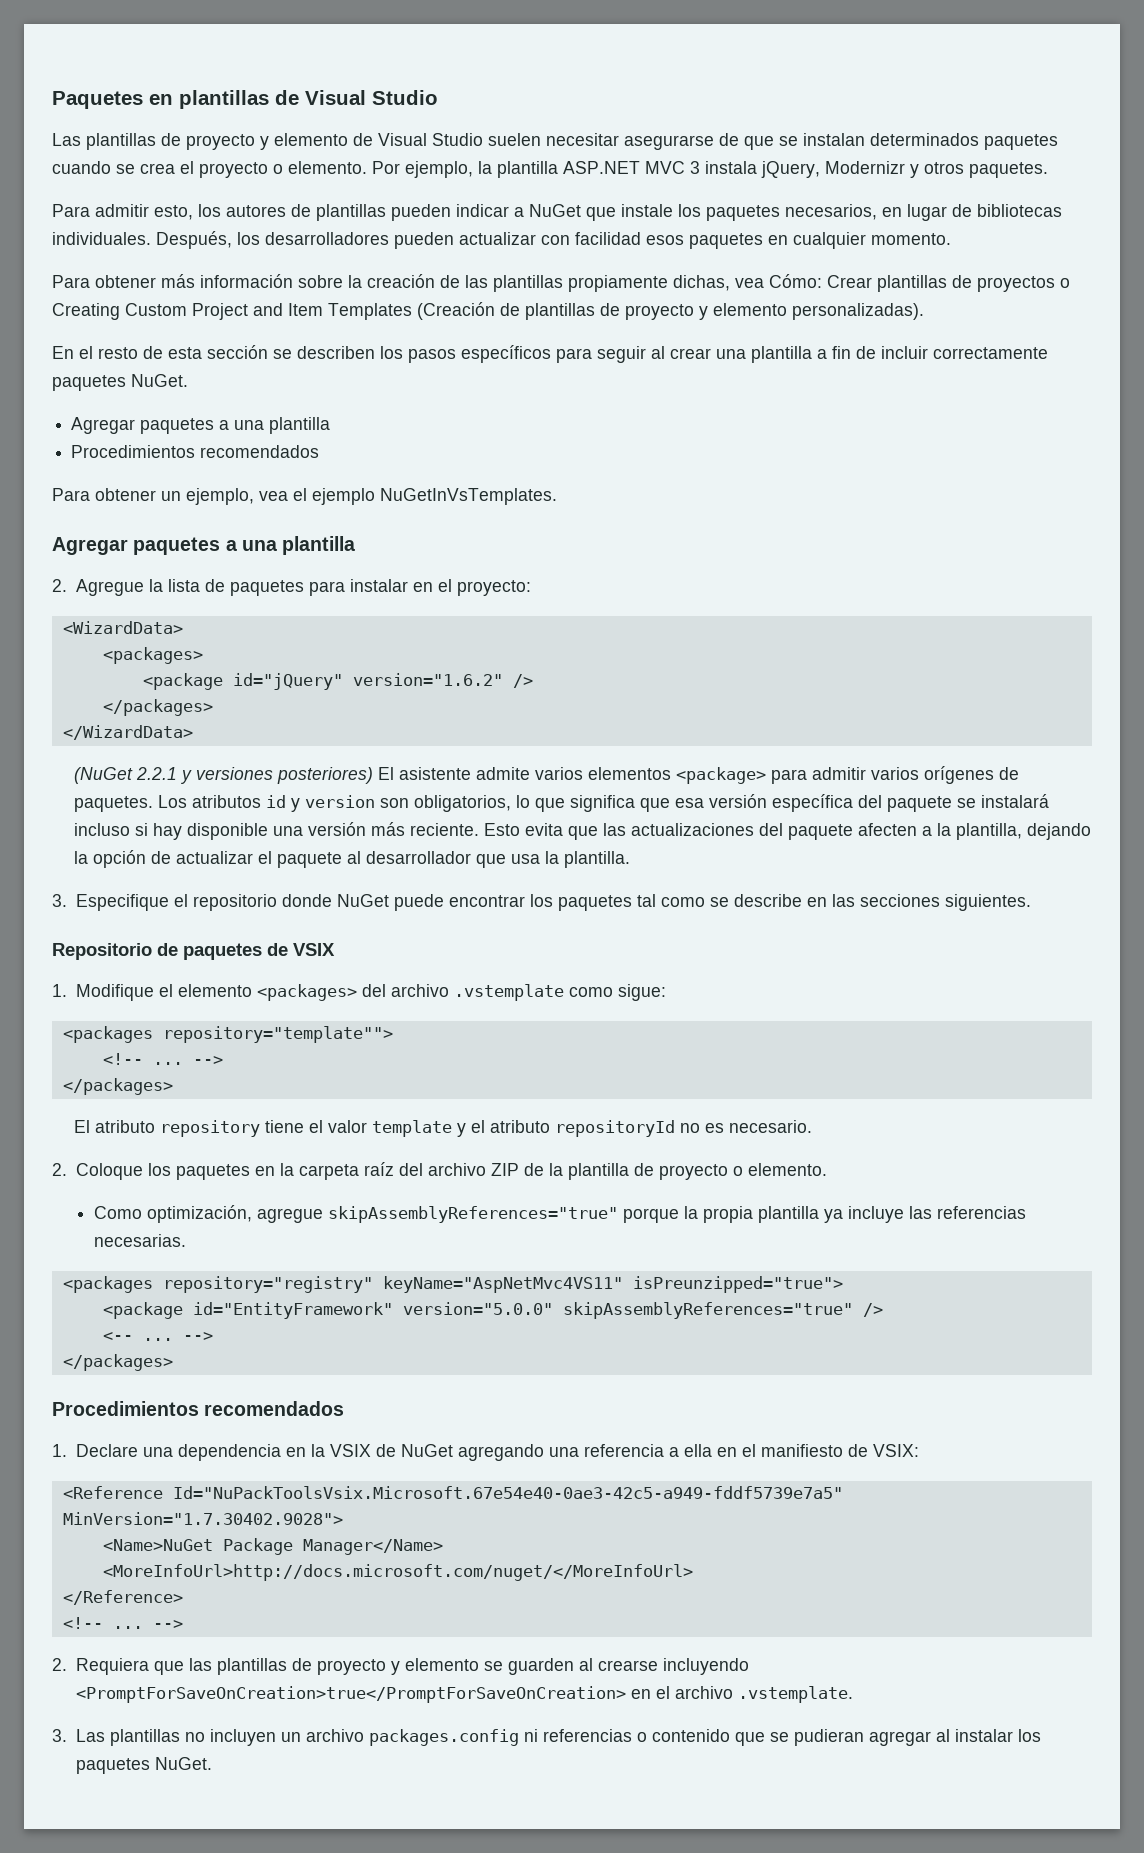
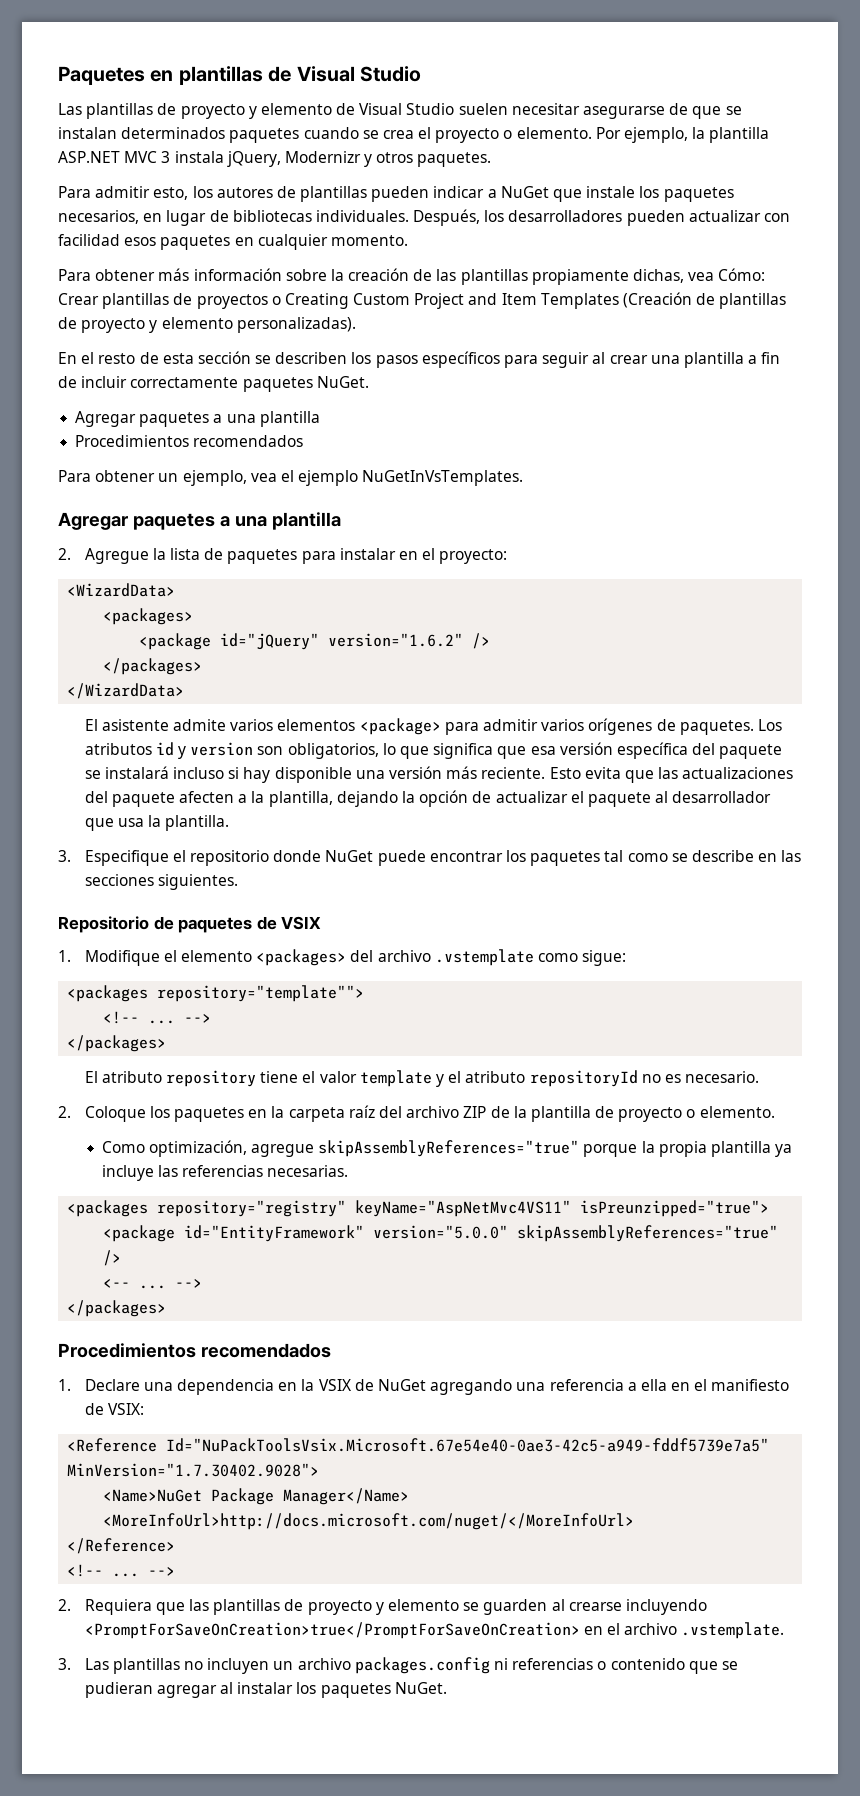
[74,767,374,784] (NuGet 2.2.1 y versiones posteriores) -> (185, 691) none

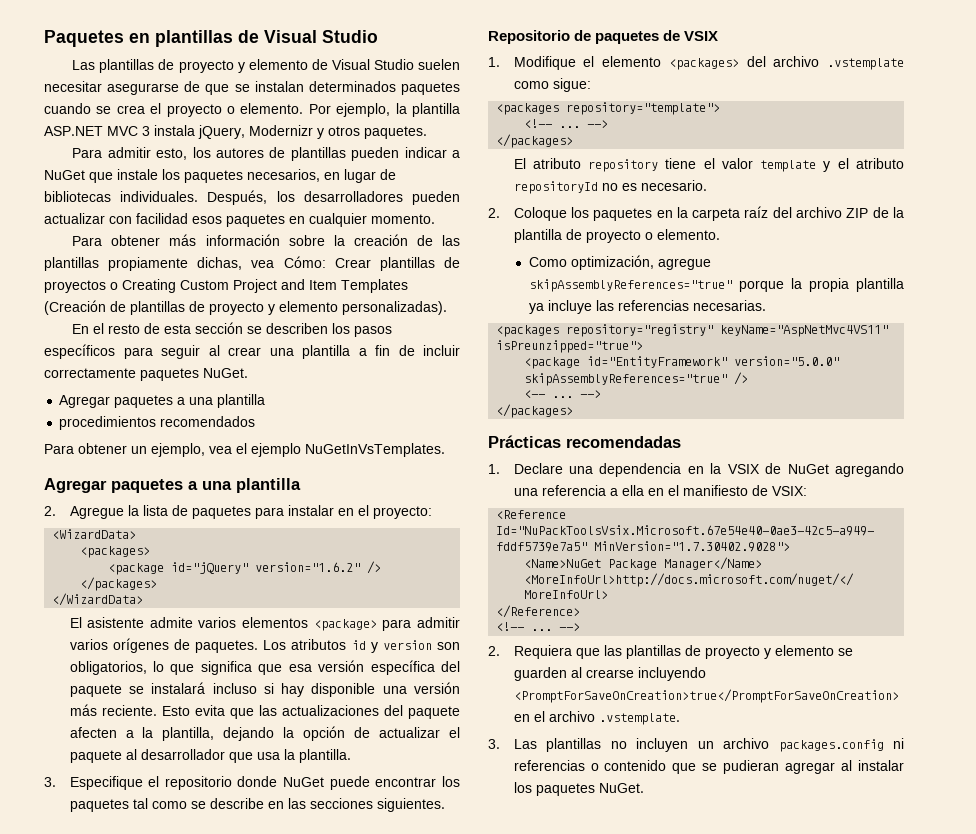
[75,435,190,447] Procedimientos -> [59,416,157,430] procedimientos
[157,985,365,1002] repository="template""> -> [566,102,721,115] repository="template">
[58,1343,331,1358] Procedimientos recomendados -> [488,435,681,448] Prácticas recomendadas

